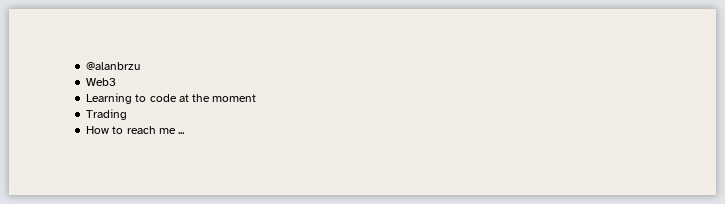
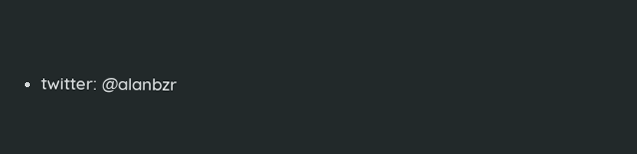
[86,62,141,70] [86,78,117,86] [86,93,257,104] [86,109,128,120] [86,126,185,134] @alanbrzu // Web3 // Learning to code at the moment // Trading // How to reach me ... -> [39,77,177,94] twitter: @alanbzr

